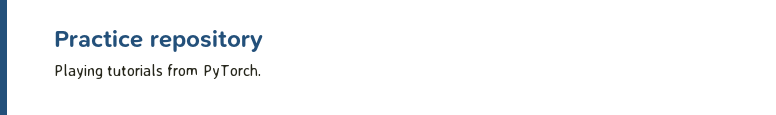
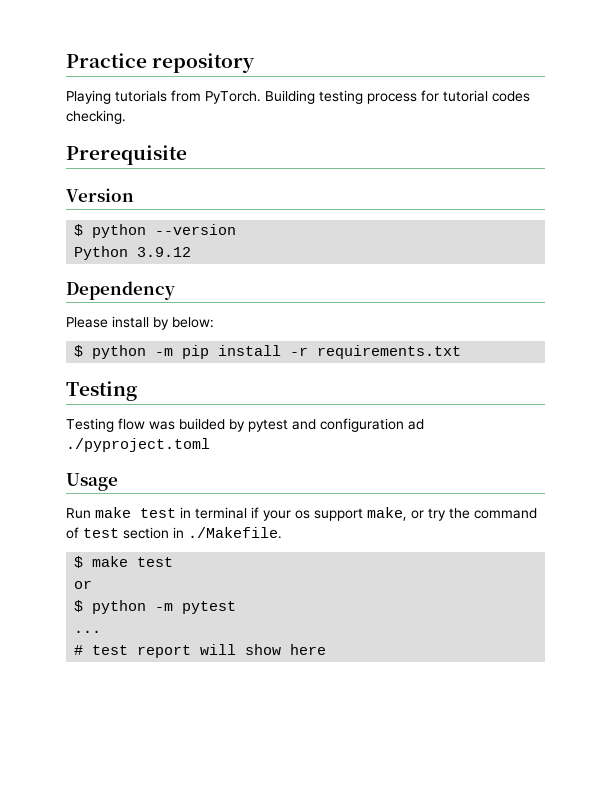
(261, 71) none -> [265,90,530,104] [66,110,126,124] [66,145,187,165] [66,188,134,202] [74,224,237,238] [74,246,192,260] [66,281,175,300] [66,316,214,330] [74,345,462,359] [66,381,137,401] [66,418,424,432] [66,438,210,452] [66,473,118,491] [66,507,537,521] [66,527,282,539] [74,556,174,568] [74,580,93,589] [74,600,237,614] [74,630,102,633] [74,644,327,658] Building testing process for tutorial codes checking. // Prerequisite // Version // $ python --version // Python 3.9.12 // Dependency // Please install by below: // $ python -m pip install -r requirements.txt // Testing // Testing flow was builded by pytest and configuration ad ./pyproject.toml // Usage // Run make test in terminal if your os support make, or try the command of test section in ./Makefile. // $ make test // or // $ python -m pytest // ... // # test report will show here

